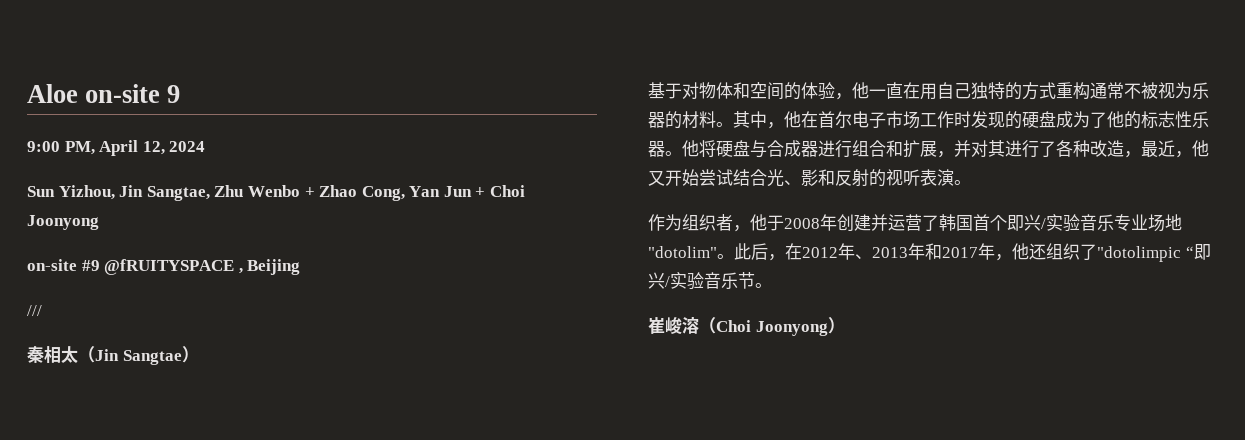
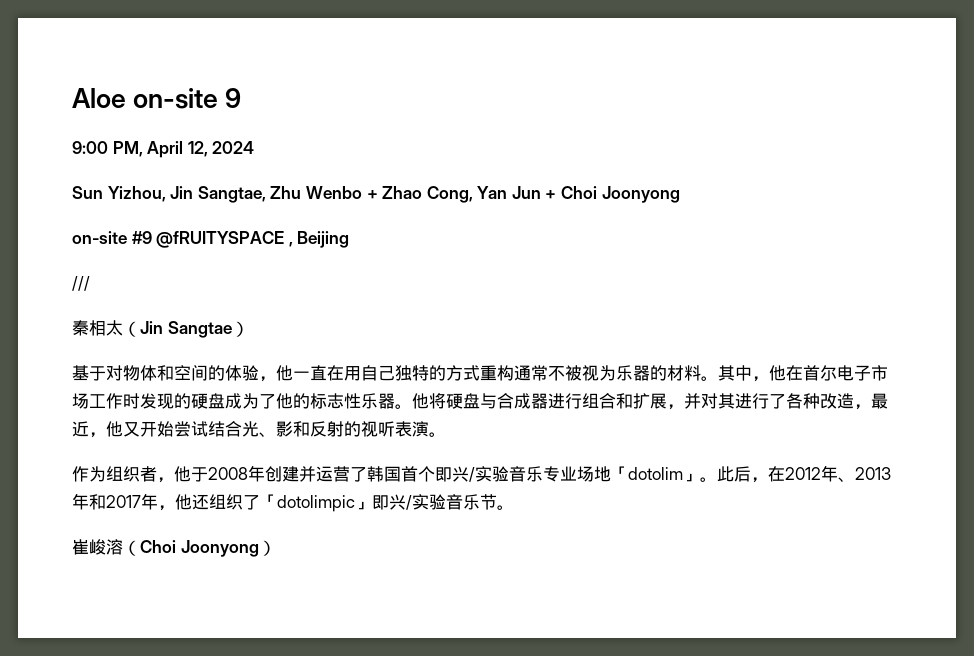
[648,246,717,258] "dotolim" -> [611,466,700,482] 「dotolim」
[1097,246,1194,262] "dotolimpic “ -> [260,494,372,512] 「dotolimpic」

